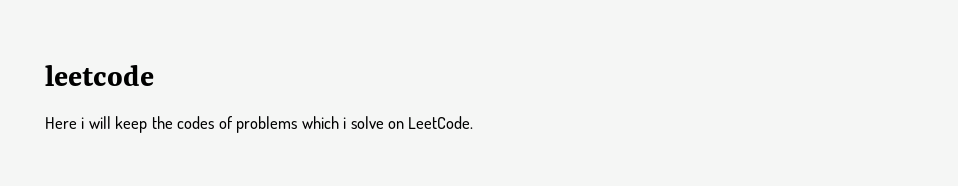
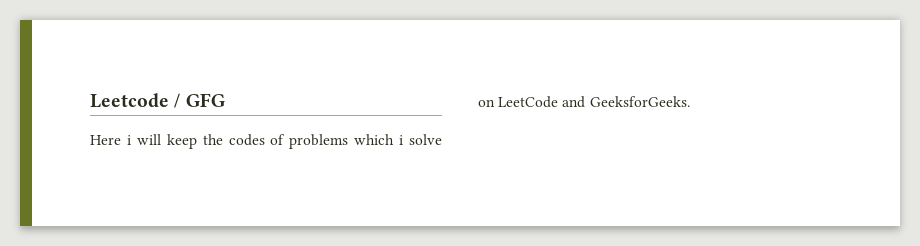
[45,65,154,86] leetcode -> [90,93,225,108] Leetcode / GFG
[408,116,474,129] LeetCode. -> [498,96,690,108] LeetCode and GeeksforGeeks.

